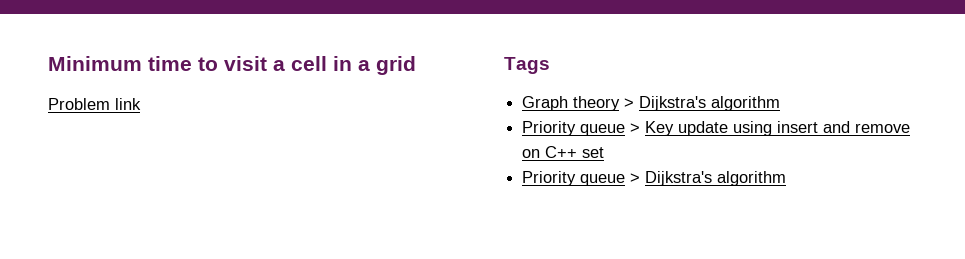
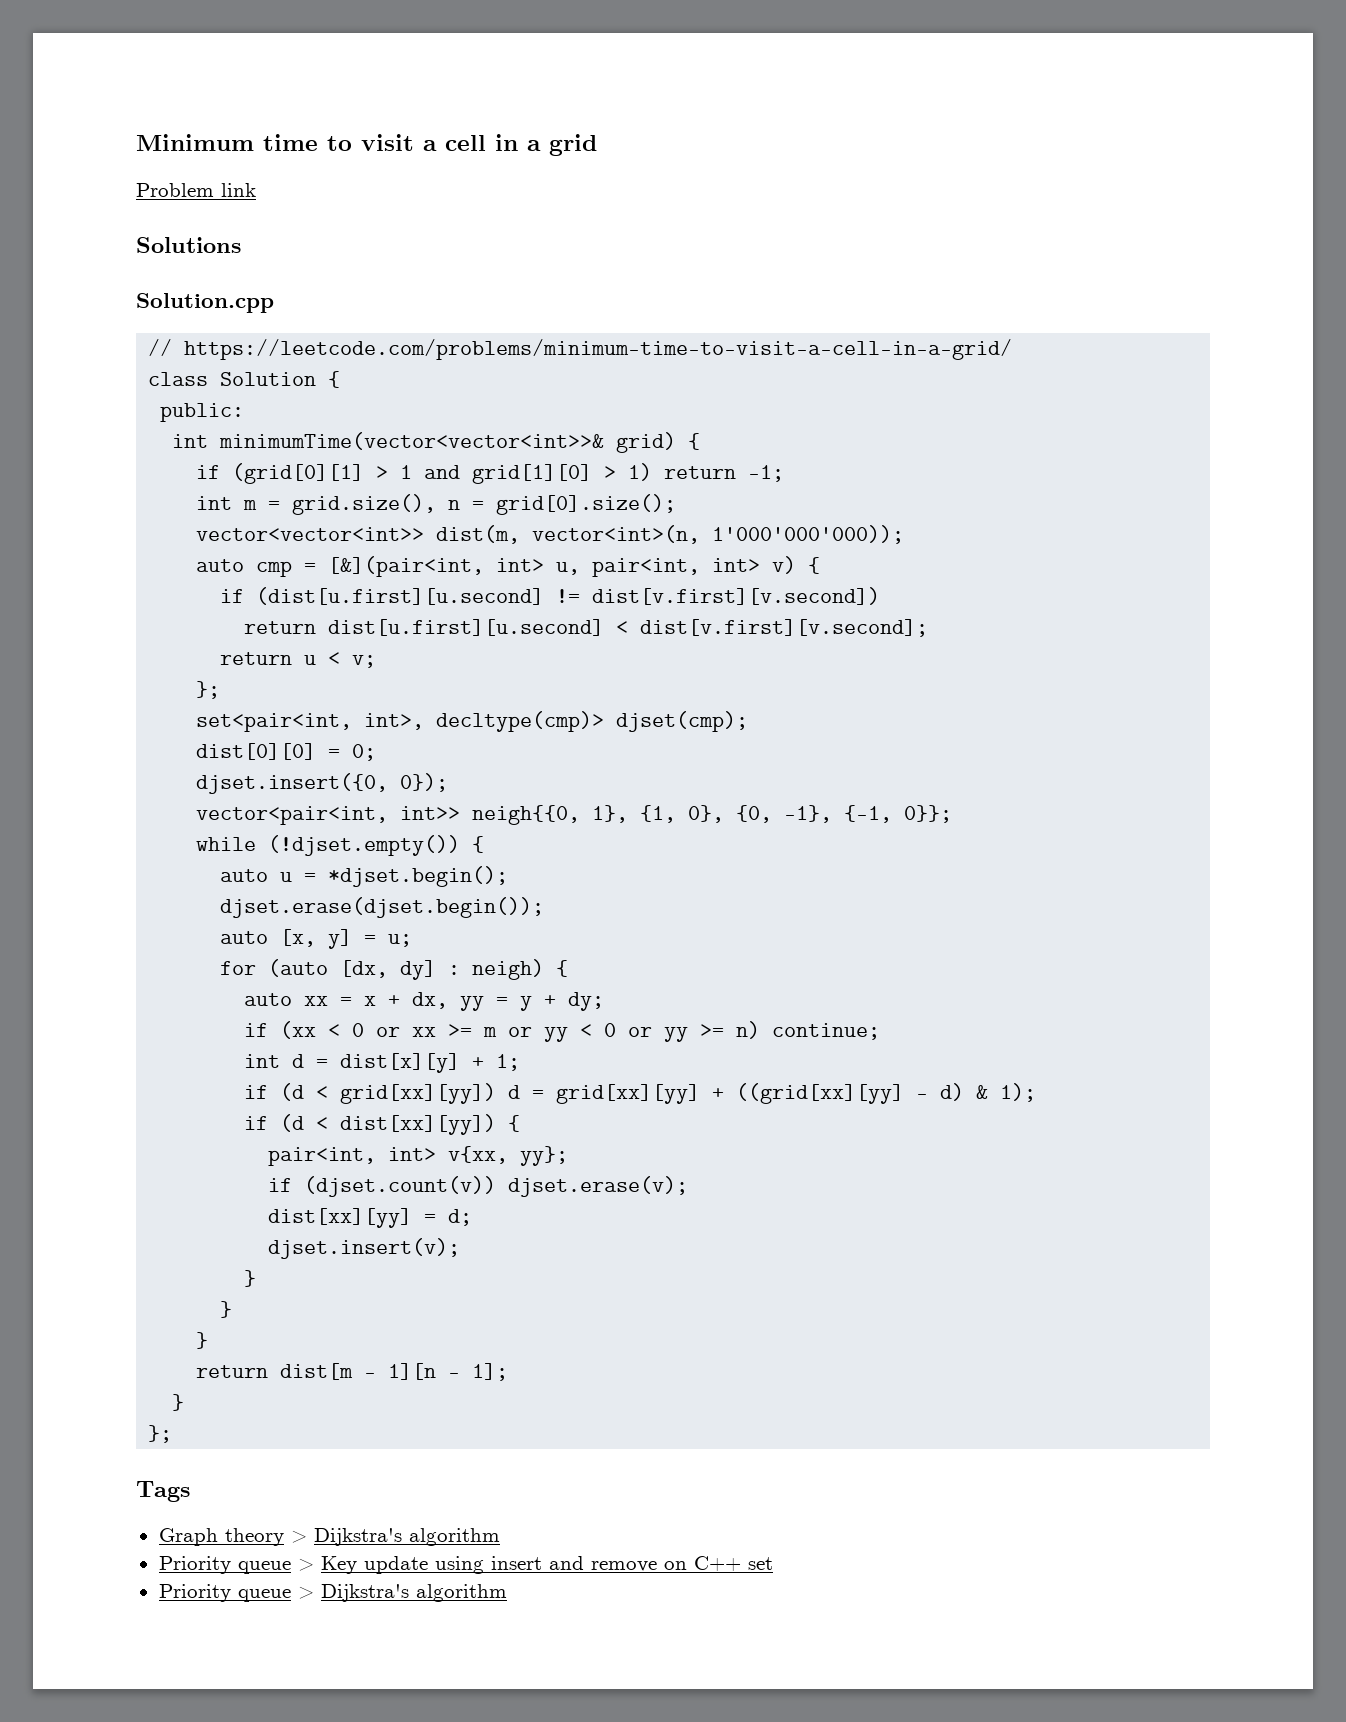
(141, 104) none -> [136,237,241,253] [136,293,274,313] [148,339,1013,360] [148,371,341,388] [160,403,245,422] [172,432,701,453] [196,463,785,484] [196,494,677,515] [196,525,905,544] [196,556,821,577] [220,587,881,605] [244,619,929,637] [220,652,377,668] [196,681,221,699] [196,711,749,732] [196,743,377,761] [196,773,449,794] [196,805,953,825] [196,835,485,856] [220,866,509,887] [220,897,545,918] [220,929,413,949] [220,959,569,980] [244,992,605,1011] [244,1021,881,1042] [244,1053,521,1073] [244,1083,1037,1104] [244,1114,521,1135] [268,1146,569,1166] [268,1176,689,1197] [268,1208,473,1228] [268,1238,461,1259] [244,1270,257,1287] [220,1301,233,1318] [196,1332,209,1349] [196,1363,509,1381] [172,1394,185,1411] [148,1425,173,1443] // Solutions // Solution.cpp // // https://leetcode.com/problems/minimum-time-to-visit-a-cell-in-a-grid/ // class Solution { // public: // int minimumTime(vector<vector<int>>& grid) { // if (grid[0][1] > 1 and grid[1][0] > 1) return -1; // int m = grid.size(), n = grid[0].size(); // vector<vector<int>> dist(m, vector<int>(n, 1'000'000'000)); // auto cmp = [&](pair<int, int> u, pair<int, int> v) { // if (dist[u.first][u.second] != dist[v.first][v.second]) // return dist[u.first][u.second] < dist[v.first][v.second]; // return u < v; // }; // set<pair<int, int>, decltype(cmp)> djset(cmp); // dist[0][0] = 0; // djset.insert({0, 0}); // vector<pair<int, int>> neigh{{0, 1}, {1, 0}, {0, -1}, {-1, 0}}; // while (!djset.empty()) { // auto u = *djset.begin(); // djset.erase(djset.begin()); // auto [x, y] = u; // for (auto [dx, dy] : neigh) { // auto xx = x + dx, yy = y + dy; // if (xx < 0 or xx >= m or yy < 0 or yy >= n) continue; // int d = dist[x][y] + 1; // if (d < grid[xx][yy]) d = grid[xx][yy] + ((grid[xx][yy] - d) & 1); // if (d < dist[xx][yy]) { // pair<int, int> v{xx, yy}; // if (djset.count(v)) djset.erase(v); // dist[xx][yy] = d; // djset.insert(v); // } // } // } // return dist[m - 1][n - 1]; // } // };

